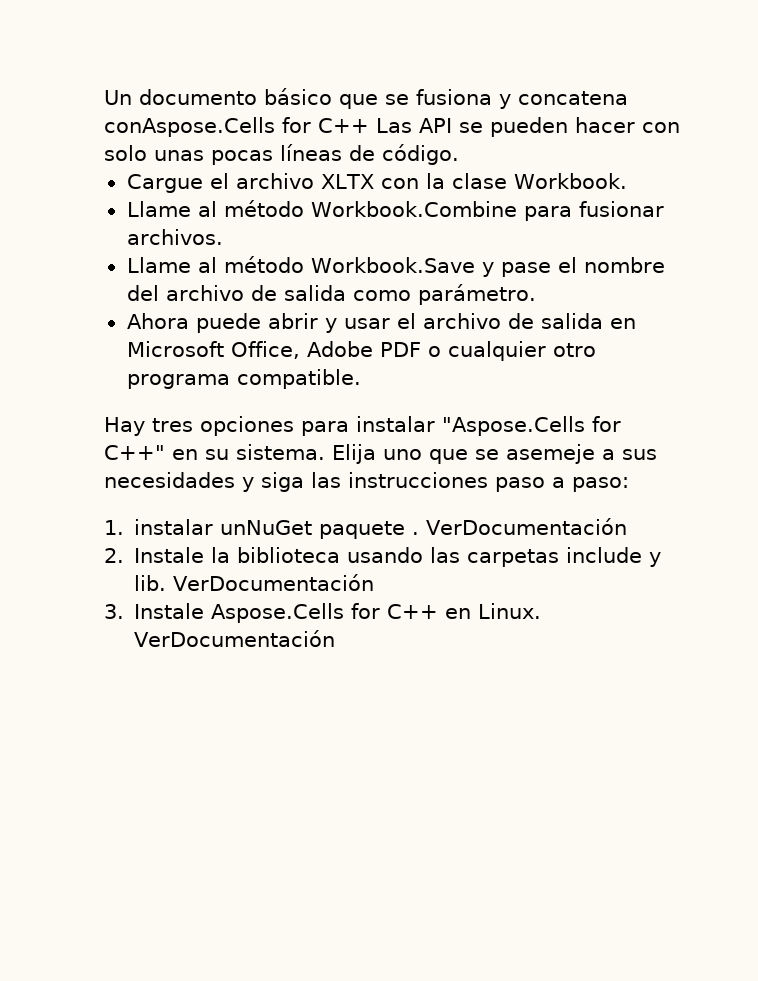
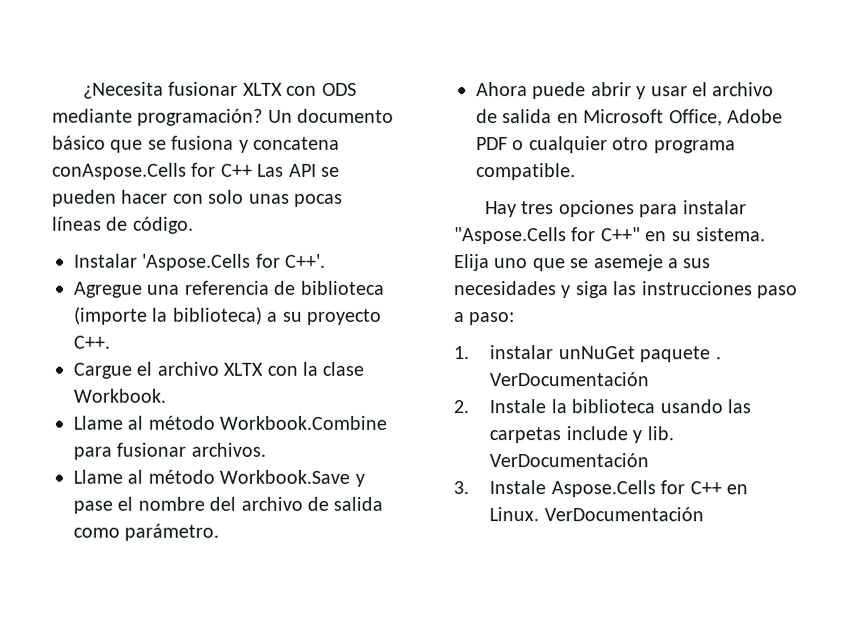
(104, 97) none -> [82,81,357,99] [52,108,264,126] ¿Necesita fusionar XLTX con ODS mediante programación?
(459, 154) none -> [74,253,327,271] [74,280,385,298] [73,306,382,325] [73,335,110,349] // Instalar 'Aspose.Cells for C++'. // Agregue una referencia de biblioteca (importe la biblioteca) a su proyecto C++.

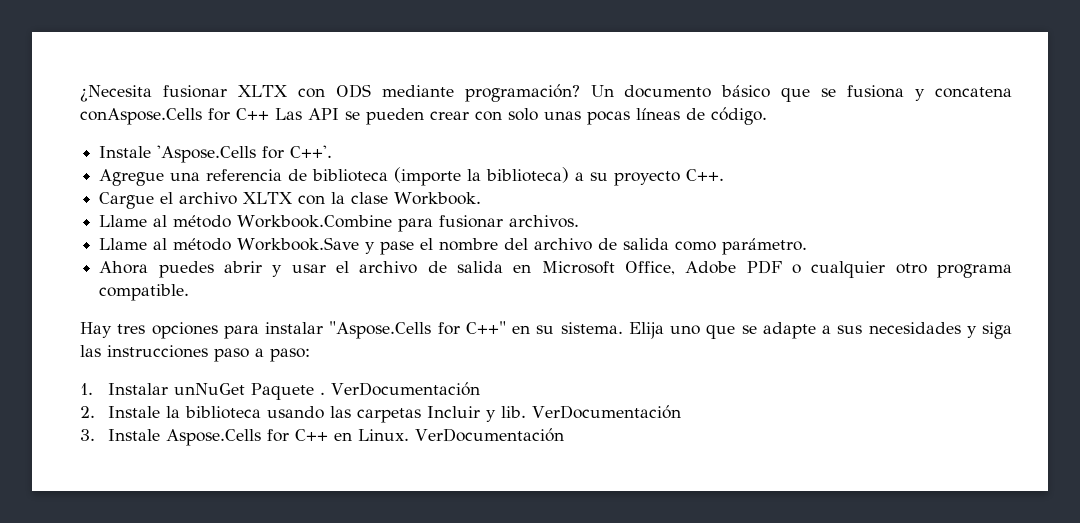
[121,189,169,204] hacer -> [430,111,469,120] crear
[74,253,138,268] Instalar -> [99,146,152,158] Instale
[532,82,587,100] puede -> [158,261,214,278] puedes
[593,254,664,272] asemeje -> [762,322,816,339] adapte
[489,345,711,363] instalar unNuGet paquete -> [108,383,315,400] Instalar unNuGet Paquete
[565,426,628,441] include -> [427,406,481,418] Incluir

